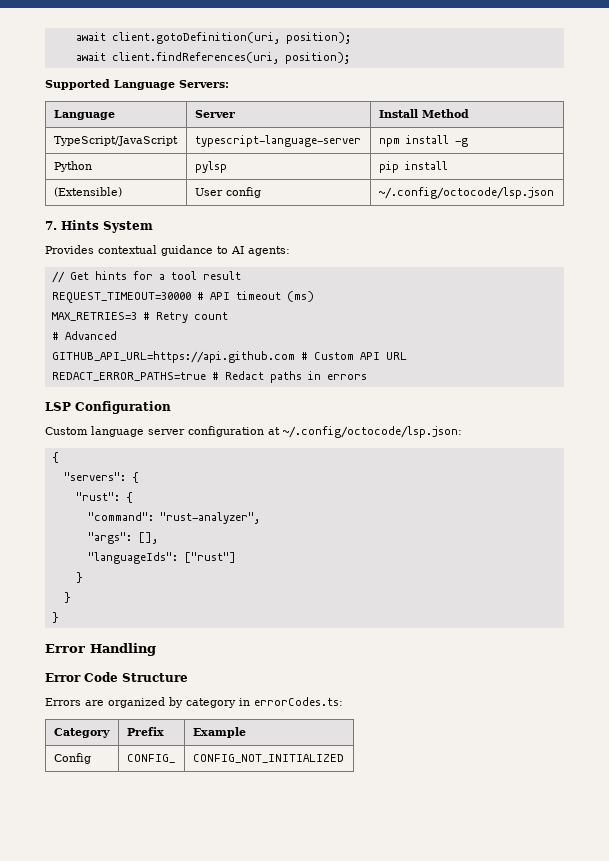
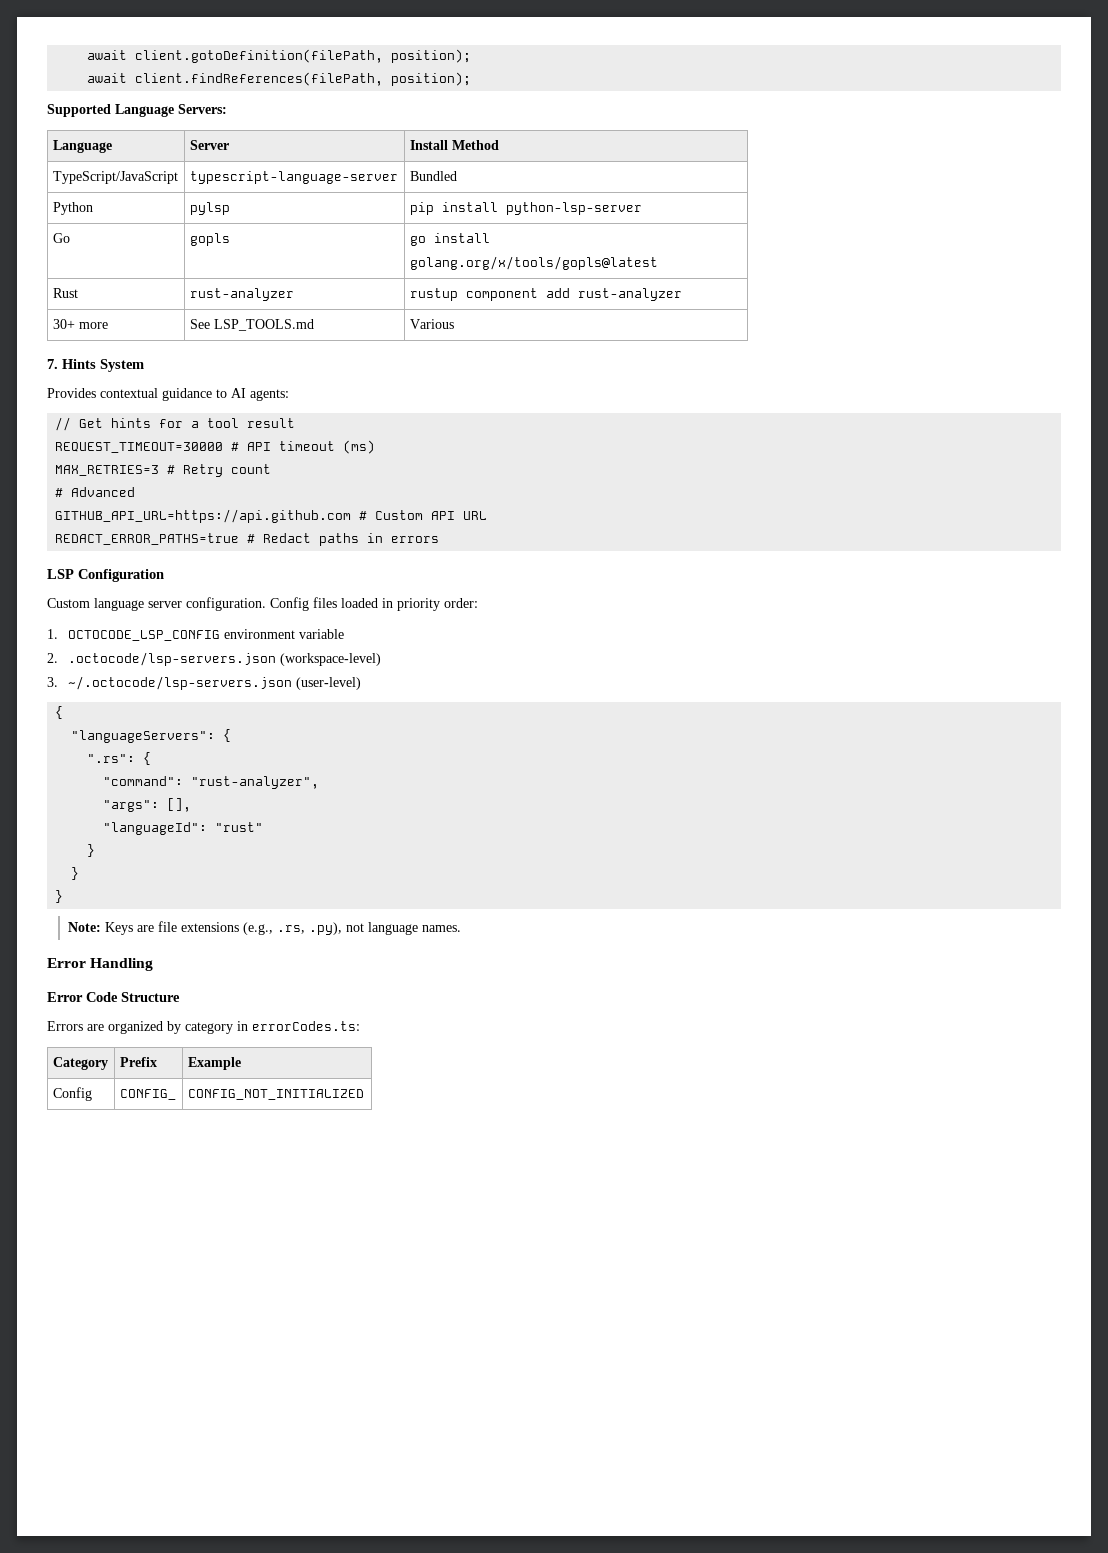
[75,32,280,44] await client.gotoDefinition(uri, -> [87,49,384,63] await client.gotoDefinition(filePath,
[111,52,279,64] client.findReferences(uri, -> [135,72,384,86] client.findReferences(filePath,
[378,135,468,147] npm install -g -> [409,171,457,181] Bundled
[53,187,122,197] [194,187,261,198] [378,187,554,199] // (Extensible) | User config | ~/.config/octocode/lsp.json -> [505,202,642,215] [52,233,70,243] [189,233,230,246] [409,233,490,246] [409,256,658,270] [52,288,78,298] [189,288,294,301] [409,288,682,301] [52,319,108,329] [189,319,314,331] [409,319,454,329] python-lsp-server // Go | gopls | go install golang.org/x/tools/gopls@latest // Rust | rust-analyzer | rustup component add rust-analyzer // 30+ more | See LSP_TOOLS.md | Various
[188,426,462,438] [51,452,59,463] [63,472,139,483] [75,492,120,501] configuration at ~/.config/octocode/lsp.json: // { // "servers": { // "rust": -> [186,597,478,611] [47,629,345,641] [47,652,382,666] [47,676,362,690] [55,706,64,719] [71,729,232,743] [87,754,136,763] configuration. Config files loaded in priority order: // 1. OCTOCODE_LSP_CONFIG environment variable // 2. .octocode/lsp-servers.json (workspace-level) // 3. ~/.octocode/lsp-servers.json (user-level) // { // "languageServers": { // ".rs":
[87,552,236,564] "languageIds": ["rust"] -> [103,822,264,835] "languageId": "rust"
(59, 617) none -> [68,921,462,935] // Note: Keys are file extensions (e.g., .rs, .py), not language names.

